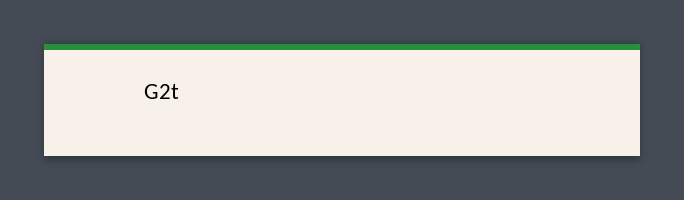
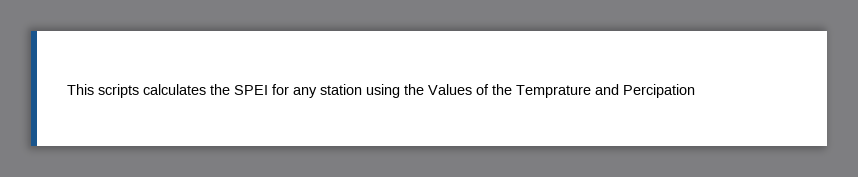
[144,84,179,99] G2t -> [67,84,695,98] This scripts calculates the SPEI for any station using the Values of the Temprature and Percipation

